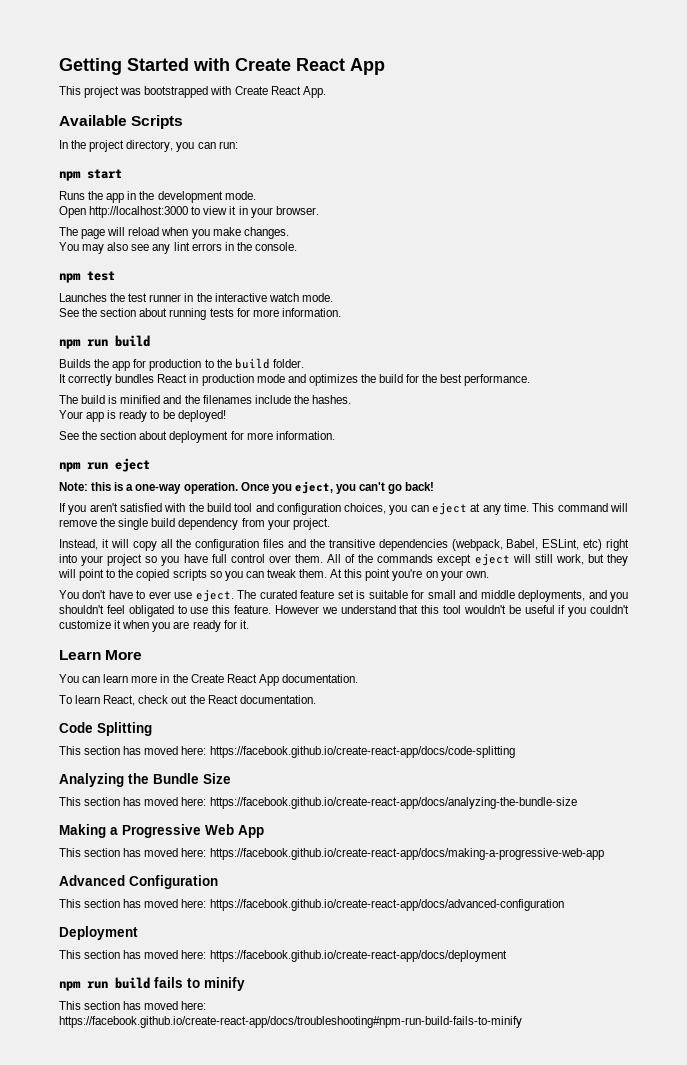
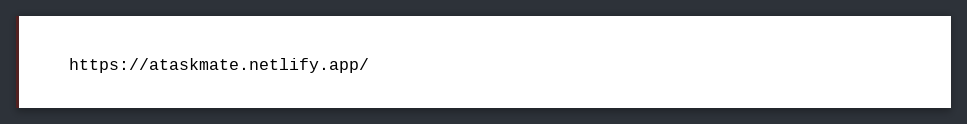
[59,58,385,75] [59,86,326,98] [59,115,184,129] [59,140,238,152] [59,169,122,181] [59,191,256,203] [59,206,319,218] [59,227,289,239] [59,242,297,254] [59,271,115,283] [59,293,333,302] [59,308,341,320] [59,335,150,349] [59,358,304,371] [59,374,531,386] [59,395,351,404] [59,410,226,422] [59,431,335,443] [59,458,150,472] [59,481,435,494] [59,503,628,515] [59,518,330,530] [59,539,629,551] [59,554,629,566] [58,569,489,581] [59,590,628,602] [59,605,629,617] [59,620,249,632] [59,650,143,660] [59,674,358,686] [59,695,316,706] [59,722,152,736] [59,746,515,758] [59,773,231,787] [59,797,577,809] [59,824,264,838] [59,848,604,860] [59,875,218,889] [59,899,564,911] [59,926,138,940] [59,950,507,962] [59,977,245,991] [59,1001,207,1010] [59,1016,522,1028] Getting Started with Create React App // This project was bootstrapped with Create React App. // Available Scripts // In the project directory, you can run: // npm start // Runs the app in the development mode. // Open http://localhost:3000 to view it in your browser. // The page will reload when you make changes. // You may also see any lint errors in the console. // npm test // Launches the test runner in the interactive watch mode. // See the section about running tests for more information. // npm run build // Builds the app for production to the build folder. // It correctly bundles React in production mode and optimizes the build for the best performance. // The build is minified and the filenames include the hashes. // Your app is ready to be deployed! // See the section about deployment for more information. // npm run eject // Note: this is a one-way operation. Once you eject, you can't go back! // If you aren't satisfied with the build tool and configuration choices, you can eject at any time. This command will remove the single build dependency from your project. // Instead, it will copy all the configuration files and the transitive dependencies (webpack, Babel, ESLint, etc) right into your project so you have full control over them. All of the commands except eject will still work, but they will point to the copied scripts so you can tweak them. At this point you're on your own. // You don't have to ever use eject. The curated feature set is suitable for small and middle deployments, and you shouldn't feel obligated to use this feature. However we understand that this tool wouldn't be useful if you couldn't customize it when you are ready for it. // Learn More // You can learn more in the Create React App documentation. // To learn React, check out the React documentation. // Code Splitting // This section has moved here: https://facebook.github.io/create-react-app/docs/code-splitting // Analyzing the Bundle Size // This section has moved here: https://facebook.github.io/create-react-app/docs/analyzing-the-bundle-size // Making a Progressive Web App // This section has moved here: https://facebook.github.io/create-react-app/docs/making-a-progressive-web-app // Advanced Configuration // This section has moved here: https://facebook.github.io/create-react-app/docs/advanced-configuration // Deployment // This section has moved here: https://facebook.github.io/create-react-app/docs/deployment // npm run build fails to minify // This section has moved here: https://facebook.github.io/create-react-app/docs/troubleshooting#npm-run-build-fails-to-minify -> [69,58,369,73] https://ataskmate.netlify.app/

